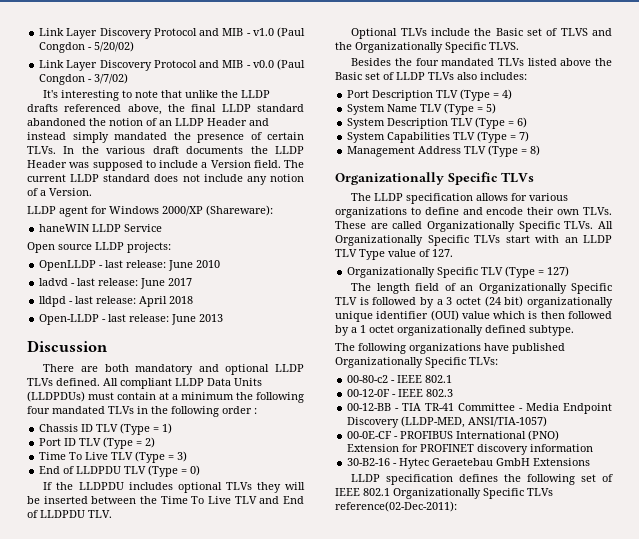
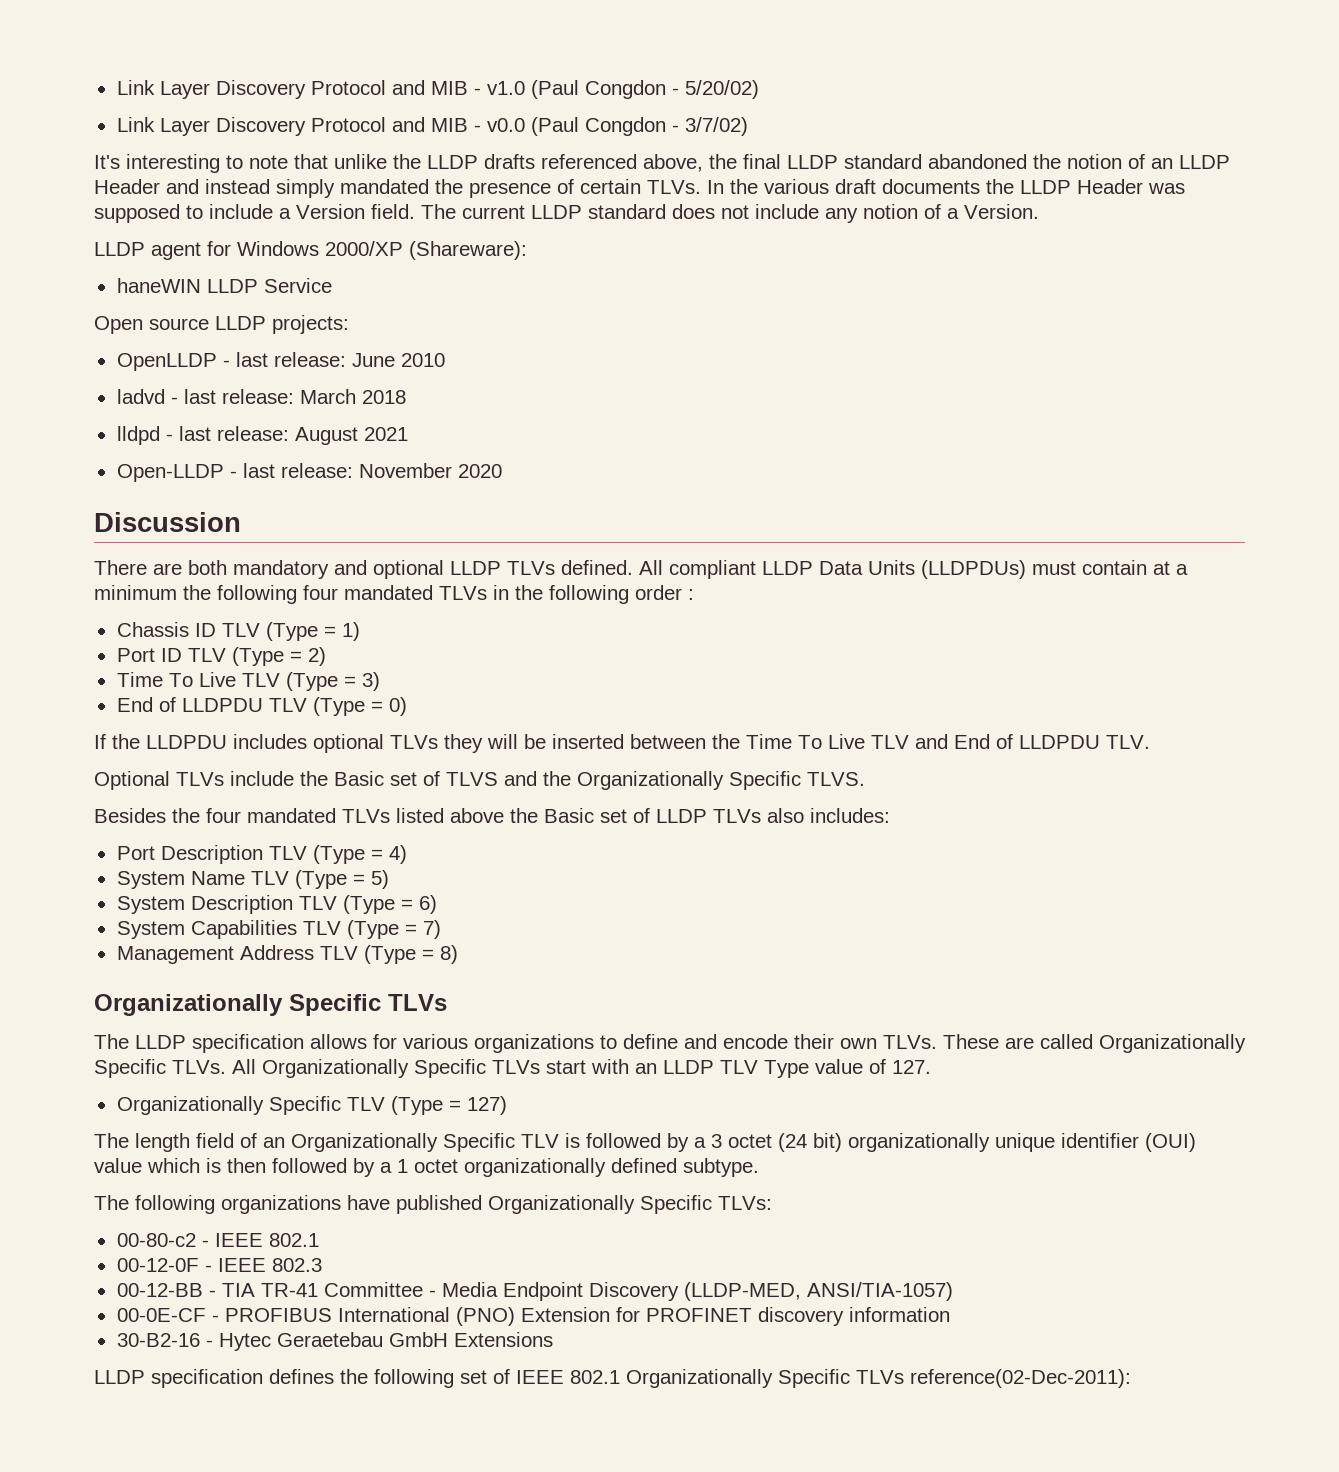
[140,278,193,289] June 2017 -> [299,389,406,404] March 2018
[139,296,194,307] April 2018 -> [294,427,408,445] August 2021
[171,314,224,325] June 2013 -> [358,463,502,478] November 2020

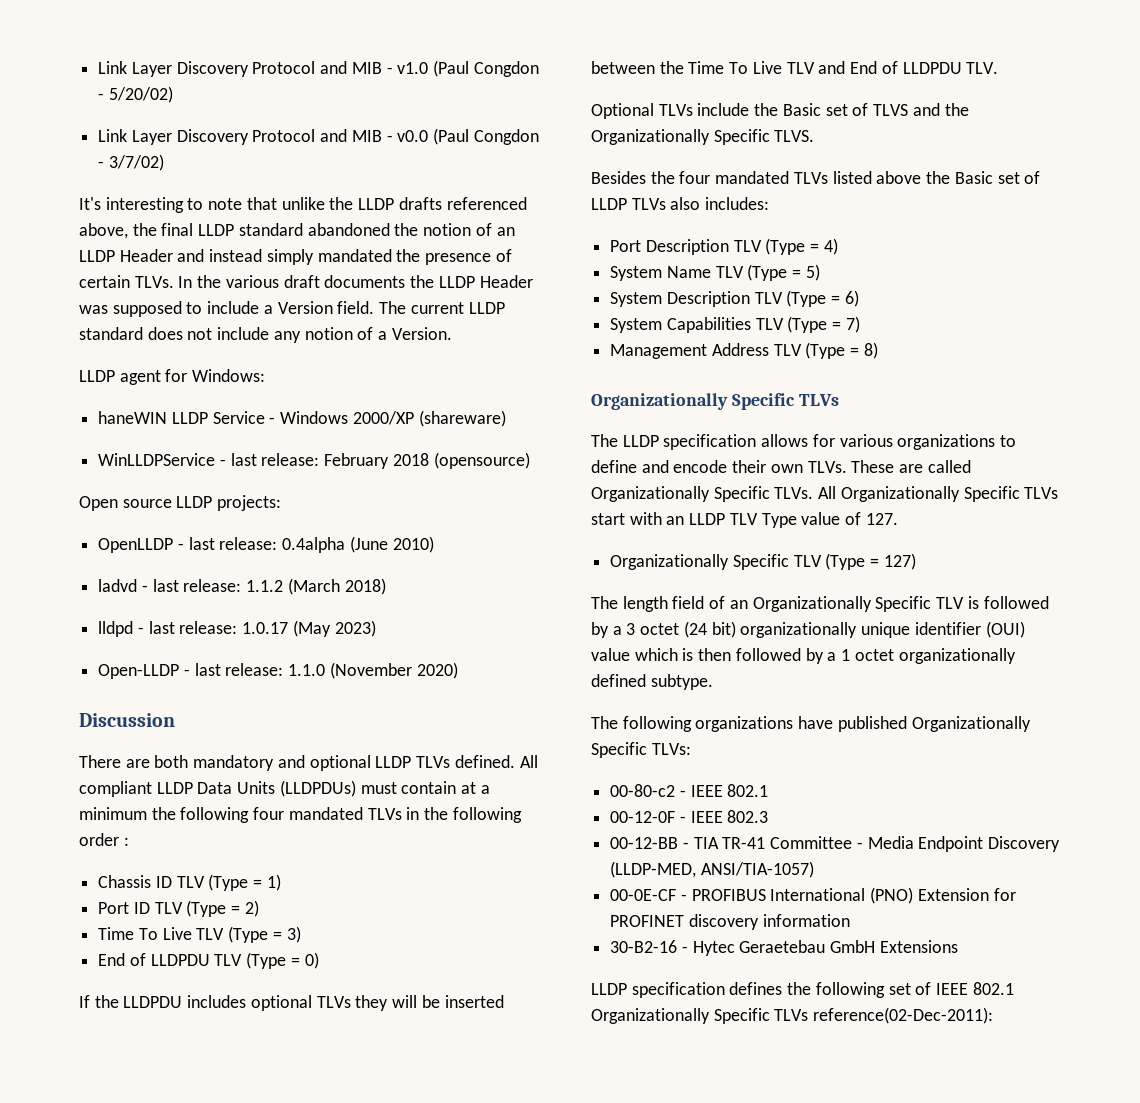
[237,241,527,260] Windows 2000/XP (Shareware): -> [192,369,266,382] Windows:
(332, 285) none -> [269,410,506,427] [98,452,530,469] - Windows 2000/XP (shareware) // WinLLDPService - last release: February 2018 (opensource)
[351,353,445,367] June 2010 -> [282,536,434,553] 0.4alpha (June 2010)
[299,389,406,404] March 2018 -> [246,578,386,595] 1.1.2 (March 2018)
[294,427,408,445] August 2021 -> [242,620,376,637] 1.0.17 (May 2023)
[358,463,502,478] November 2020 -> [288,662,458,679] 1.1.0 (November 2020)

